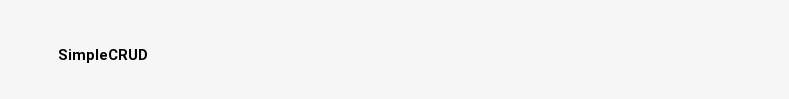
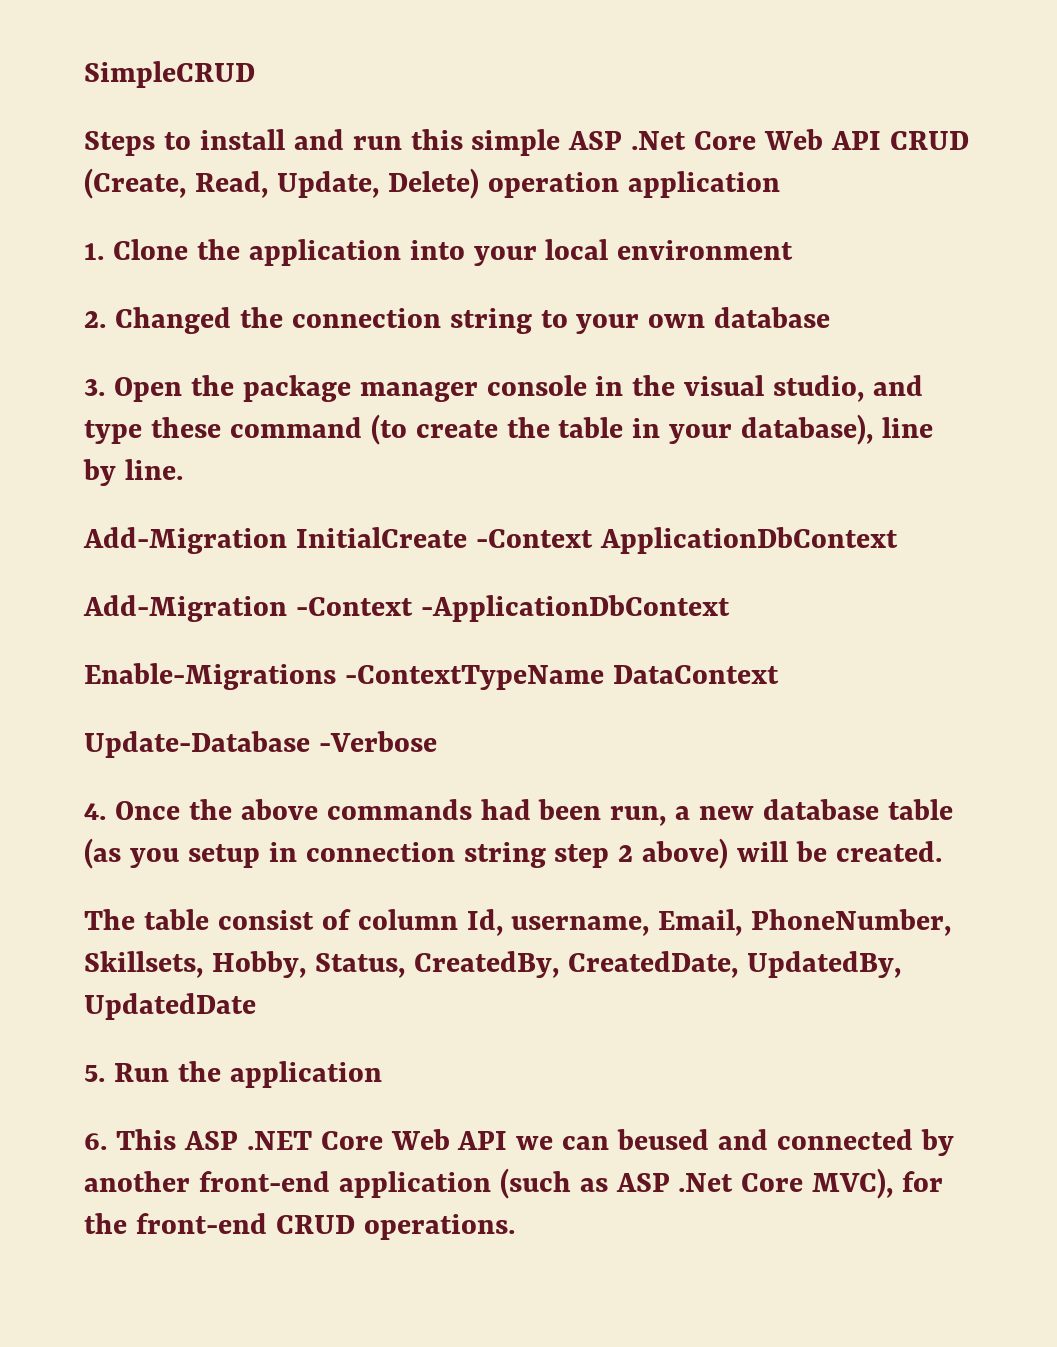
(148, 56) none -> [84,129,969,156] [84,168,780,199] [84,239,794,266] [84,307,831,334] [84,375,924,402] [84,414,934,445] [83,459,183,486] [83,527,898,554] [83,595,730,622] [84,663,779,690] [84,731,437,758] [84,799,954,826] [84,838,943,869] [84,909,952,936] [84,951,901,978] [84,993,256,1020] [84,1061,382,1088] [84,1129,954,1156] [84,1168,944,1199] [84,1213,515,1240] // Steps to install and run this simple ASP .Net Core Web API CRUD (Create, Read, Update, Delete) operation application // 1. Clone the application into your local environment // 2. Changed the connection string to your own database // 3. Open the package manager console in the visual studio, and type these command (to create the table in your database), line by line. // Add-Migration InitialCreate -Context ApplicationDbContext // Add-Migration -Context -ApplicationDbContext // Enable-Migrations -ContextTypeName DataContext // Update-Database -Verbose // 4. Once the above commands had been run, a new database table (as you setup in connection string step 2 above) will be created. // The table consist of column Id, username, Email, PhoneNumber, Skillsets, Hobby, Status, CreatedBy, CreatedDate, UpdatedBy, UpdatedDate // 5. Run the application // 6. This ASP .NET Core Web API we can beused and connected by another front-end application (such as ASP .Net Core MVC), for the front-end CRUD operations.

